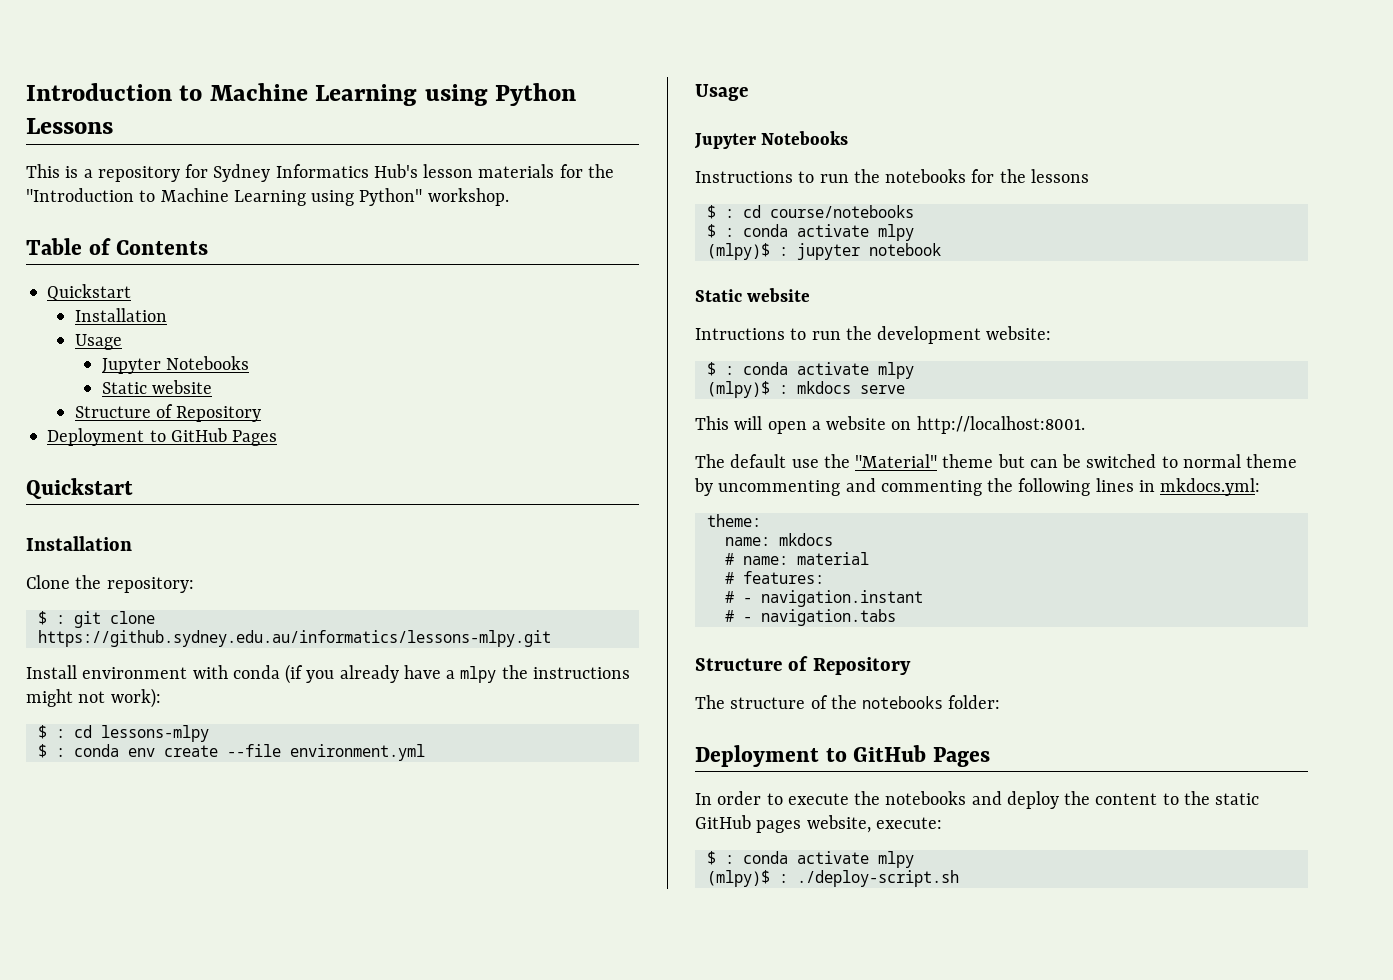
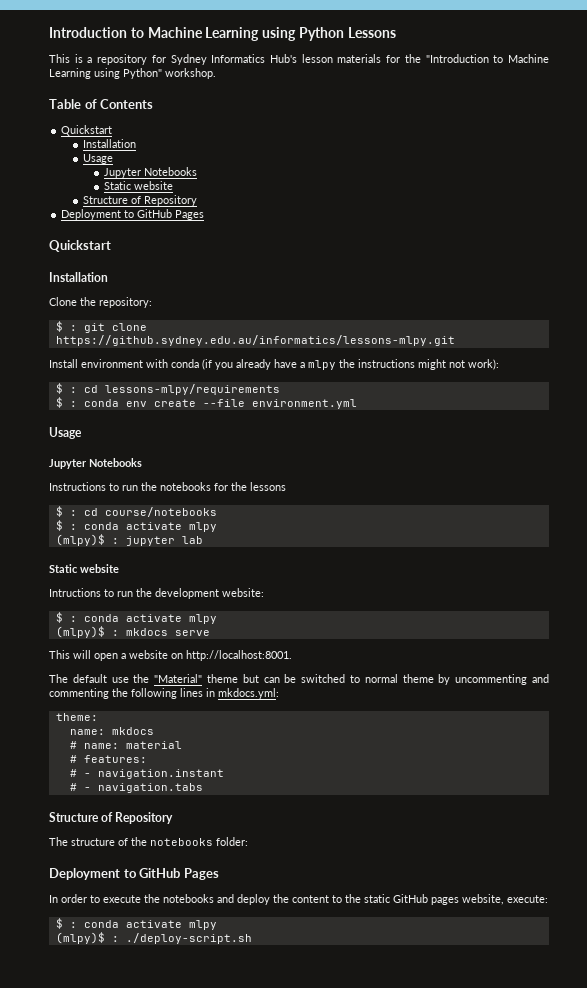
[100,725,209,742] lessons-mlpy -> [104,384,280,395] lessons-mlpy/requirements
[868,243,941,256] notebook -> [181,536,203,544] lab

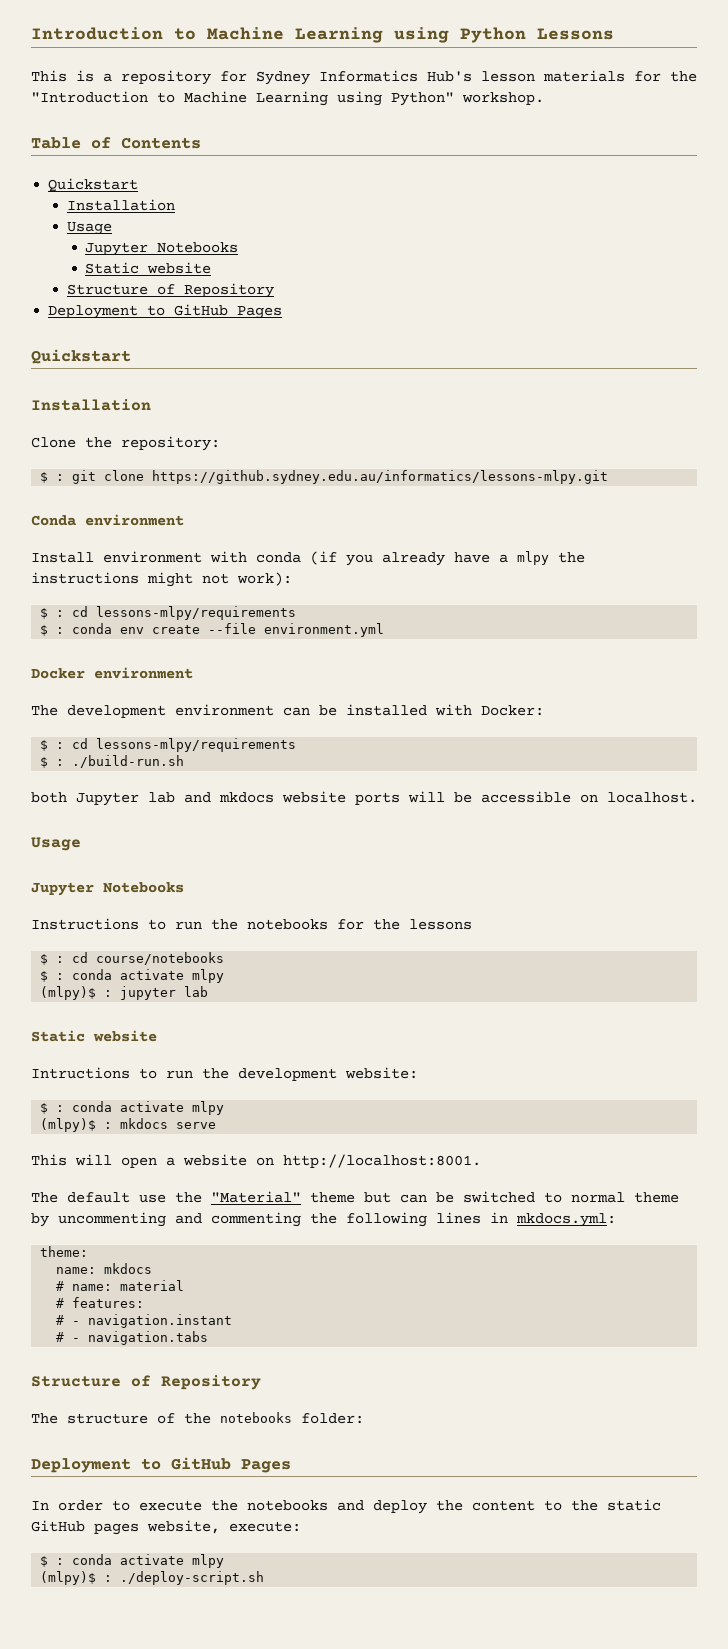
(455, 340) none -> [31,514,184,526] // Conda environment
(357, 404) none -> [31,667,193,679] [31,704,544,718] [40,738,297,752] [40,755,185,768] [31,791,697,806] // Docker environment // The development environment can be installed with Docker: // $ : cd lessons-mlpy/requirements // $ : ./build-run.sh // both Jupyter lab and mkdocs website ports will be accessible on localhost.

